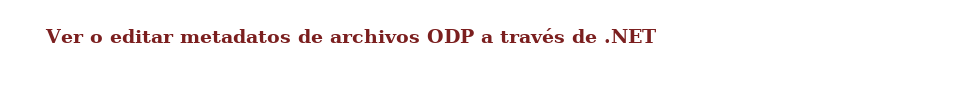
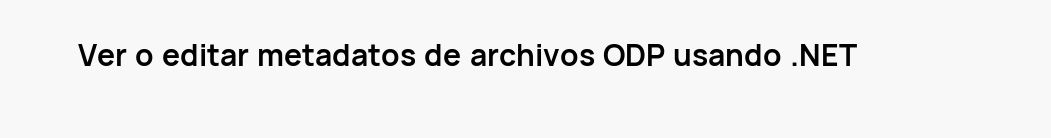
[480,28,597,43] a través de -> [672,44,782,66] usando

